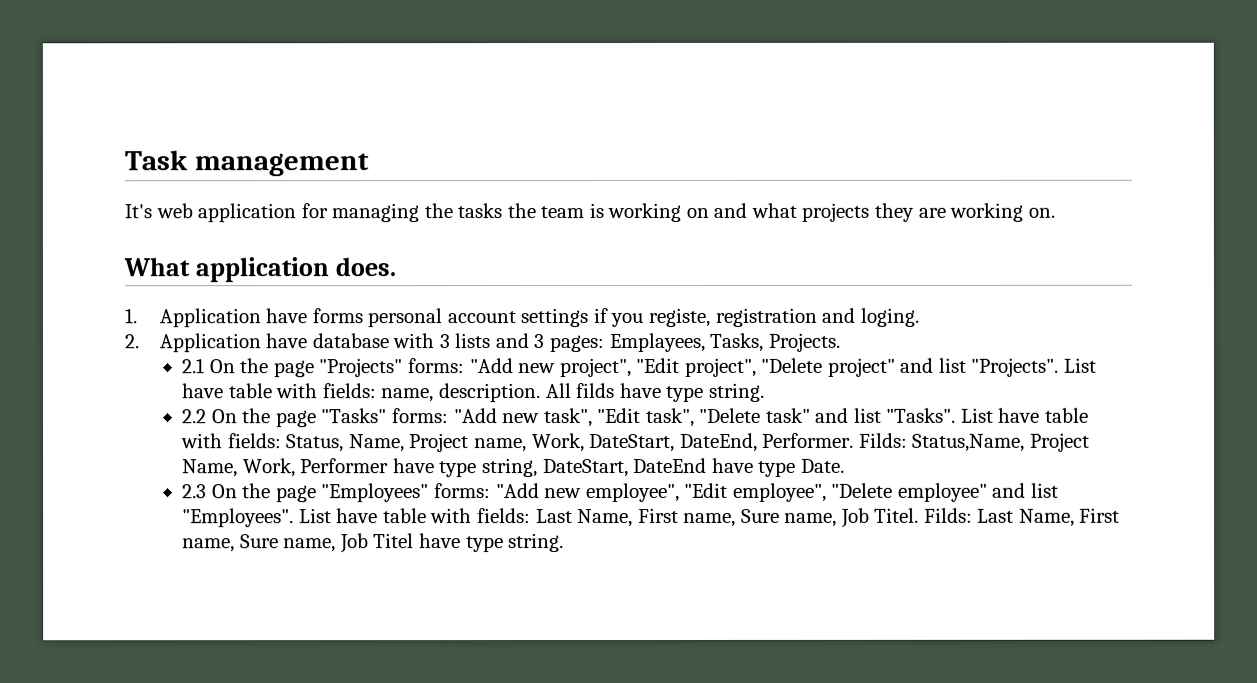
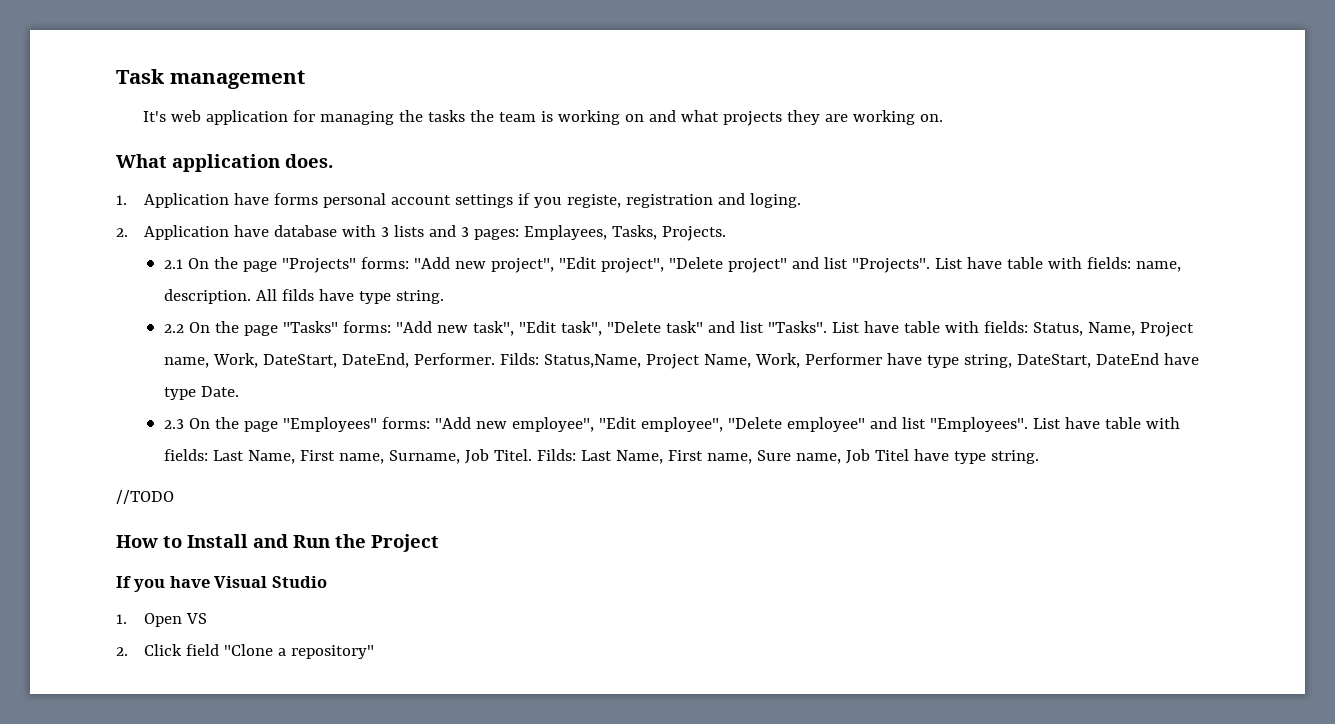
[740,508,838,527] Sure name, -> [389,450,461,464] Surname,
(565, 543) none -> [116,490,174,504] [116,534,439,552] [116,576,327,592] [116,613,207,627] [116,644,374,659] // //TODO // How to Install and Run the Project // If you have Visual Studio // 1. Open VS // 2. Click field "Clone a repository"

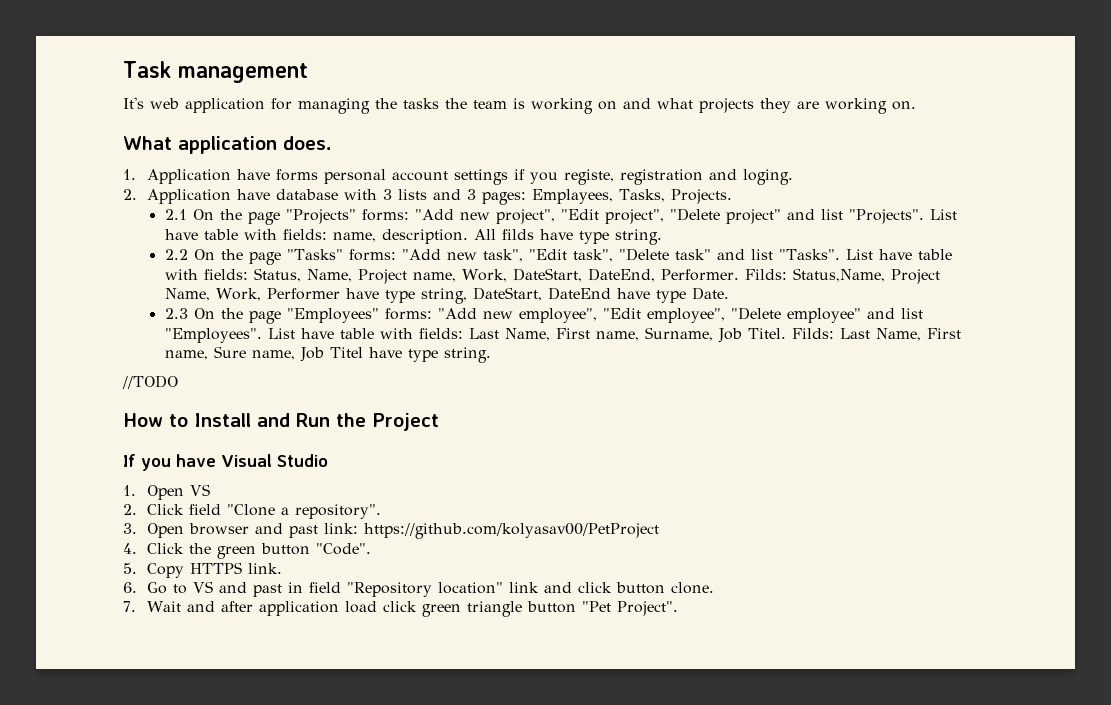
[290,645,374,659] repository" -> [295,504,382,519] [123,523,660,539] [123,543,372,559] [123,562,283,578] [123,581,715,597] [123,601,679,617] repository". // 3. Open browser and past link: https://github.com/kolyasav00/PetProject // 4. Click the green button "Code". // 5. Copy HTTPS link. // 6. Go to VS and past in field "Repository location" link and click button clone. // 7. Wait and after application load click green triangle button "Pet Project".

